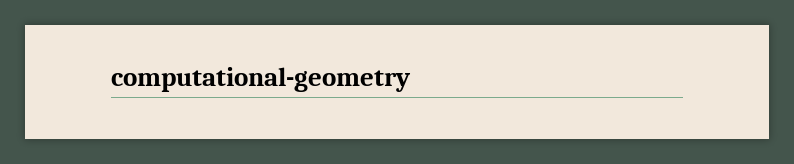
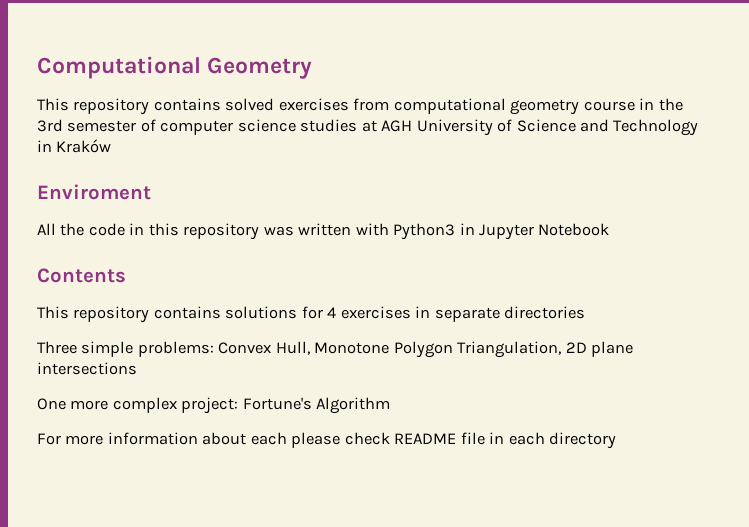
[111,67,411,92] computational-geometry -> [37,56,313,79] [37,98,683,115] [37,119,699,136] [37,139,112,153] [37,184,151,200] [37,223,610,240] [37,268,126,283] [37,306,586,323] [37,341,634,358] [37,362,137,375] [37,397,391,414] [37,432,617,449] Computational Geometry // This repository contains solved exercises from computational geometry course in the 3rd semester of computer science studies at AGH University of Science and Technology in Kraków // Enviroment // All the code in this repository was written with Python3 in Jupyter Notebook // Contents // This repository contains solutions for 4 exercises in separate directories // Three simple problems: Convex Hull, Monotone Polygon Triangulation, 2D plane intersections // One more complex project: Fortune's Algorithm // For more information about each please check README file in each directory

